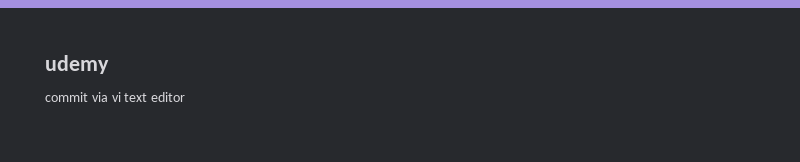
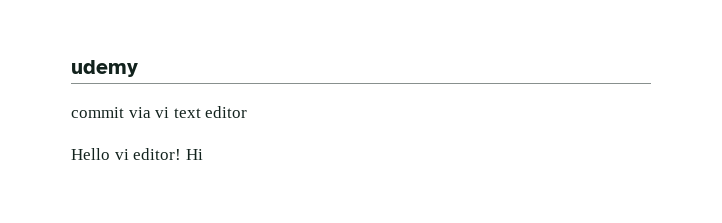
(186, 97) none -> [71,148,203,160] // Hello vi editor! Hi

